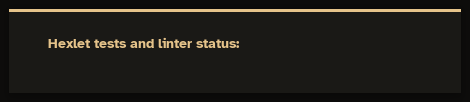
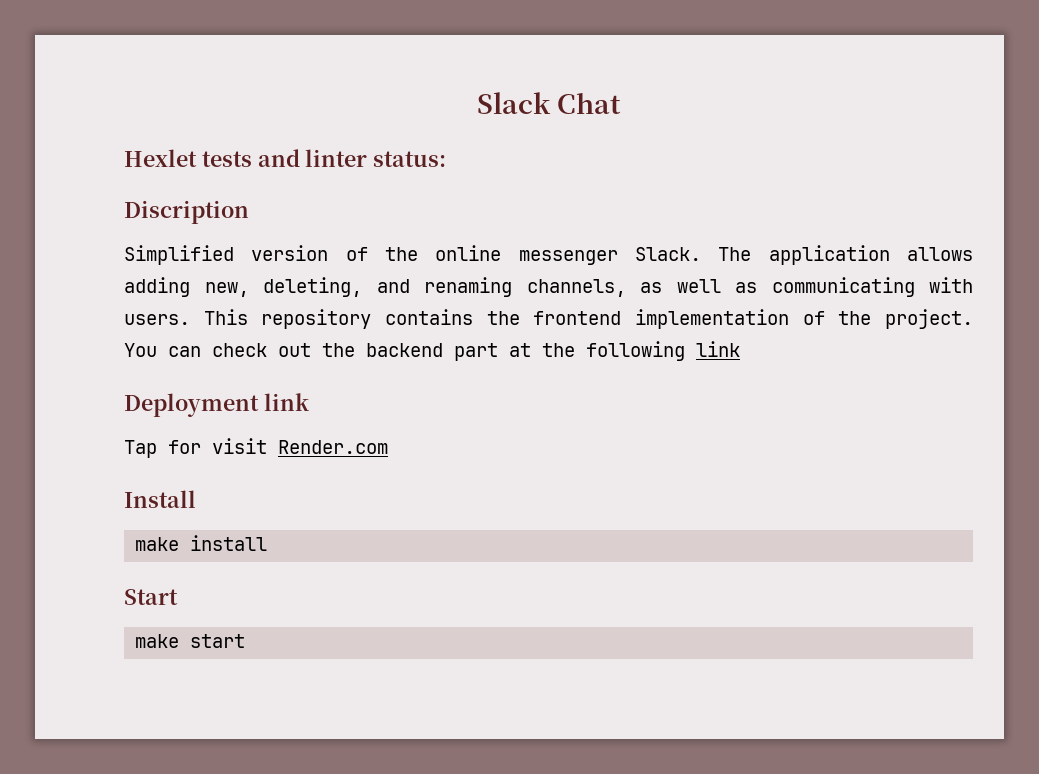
(48, 43) none -> [476,92,622,114] Slack Chat //
(240, 43) none -> [124,200,249,224] [124,245,974,265] [124,277,973,297] [124,309,973,329] [124,341,740,361] [124,393,309,417] [124,438,388,458] [124,490,196,508] [135,535,268,551] [124,589,178,605] [135,634,246,648] // Discription // Simplified version of the online messenger Slack. The application allows adding new, deleting, and renaming channels, as well as communicating with users. This repository contains the frontend implementation of the project. You can check out the backend part at the following link // Deployment link // Tap for visit Render.com // Install // make install // Start // make start

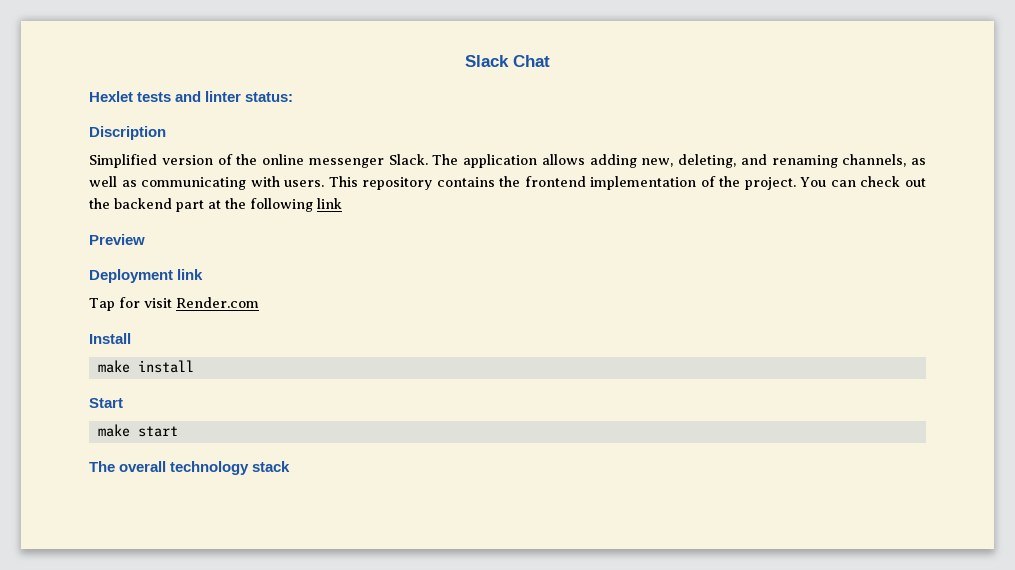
(740, 349) none -> [89,234,145,245] // Preview
(246, 641) none -> [89,461,291,475] // The overall technology stack

